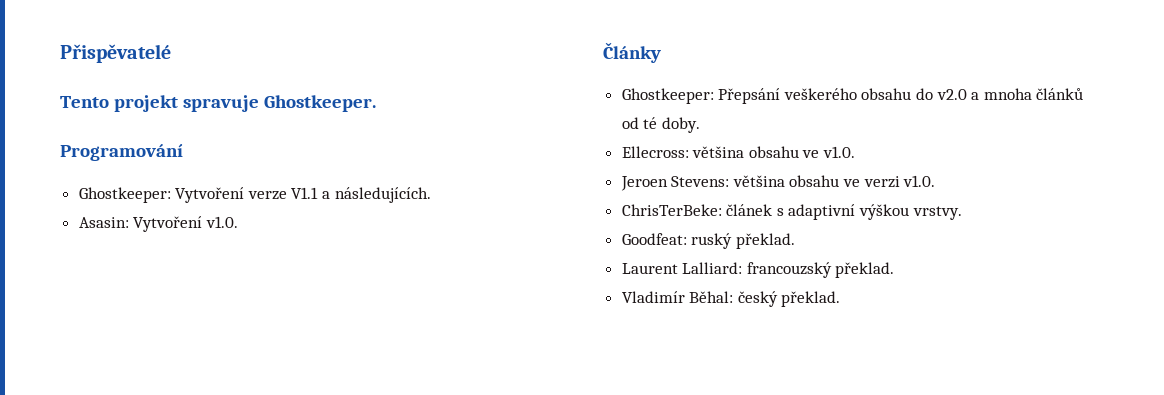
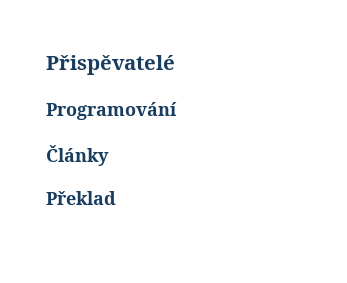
[60,95,376,112] [60,144,183,161] [78,187,431,203] [78,216,238,232] [603,42,661,63] [621,88,1084,104] [621,117,700,133] [621,146,856,158] [620,175,936,191] [621,204,962,220] [621,233,795,249] [621,262,895,278] [621,291,841,307] Tento projekt spravuje Ghostkeeper. // Programování // Ghostkeeper: Vytvoření verze V1.1 a následujících. // Asasin: Vytvoření v1.0. // Články // Ghostkeeper: Přepsání veškerého obsahu do v2.0 a mnoha článků od té doby. // Ellecross: většina obsahu ve v1.0. // Jeroen Stevens: většina obsahu ve verzi v1.0. // ChrisTerBeke: článek s adaptivní výškou vrstvy. // Goodfeat: ruský překlad. // Laurent Lalliard: francouzský překlad. // Vladimír Běhal: český překlad. -> [46,102,177,120] [46,145,109,166] [46,191,116,205] Programování // Články // Překlad

